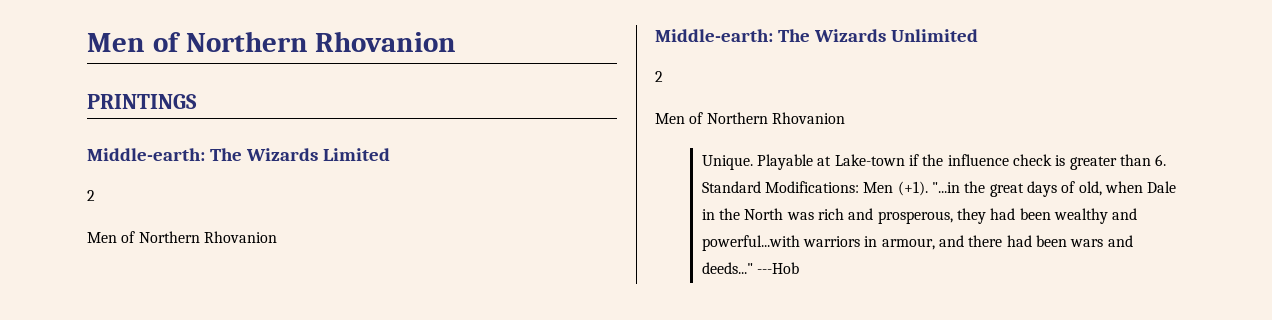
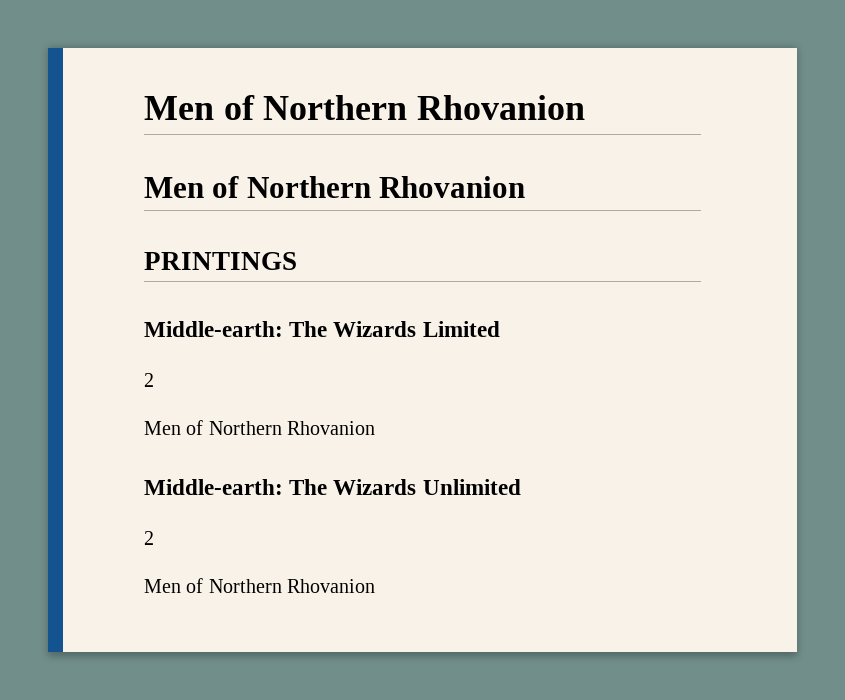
[87,31,457,52] Men of Northern Rhovanion -> [144,95,586,120] [144,176,526,198] Men of Northern Rhovanion // Men of Northern Rhovanion
[701,154,1167,170] [701,181,1177,197] [701,208,1138,224] [701,235,1133,251] [701,262,799,274] // Unique. Playable at Lake-town if the influence check is greater than 6. Standard Modifications: Men (+1). "...in the great days of old, when Dale in the North was rich and prosperous, they had been wealthy and powerful...with warriors in armour, and there had been wars and deeds..." ---Hob -> (376, 586) none

